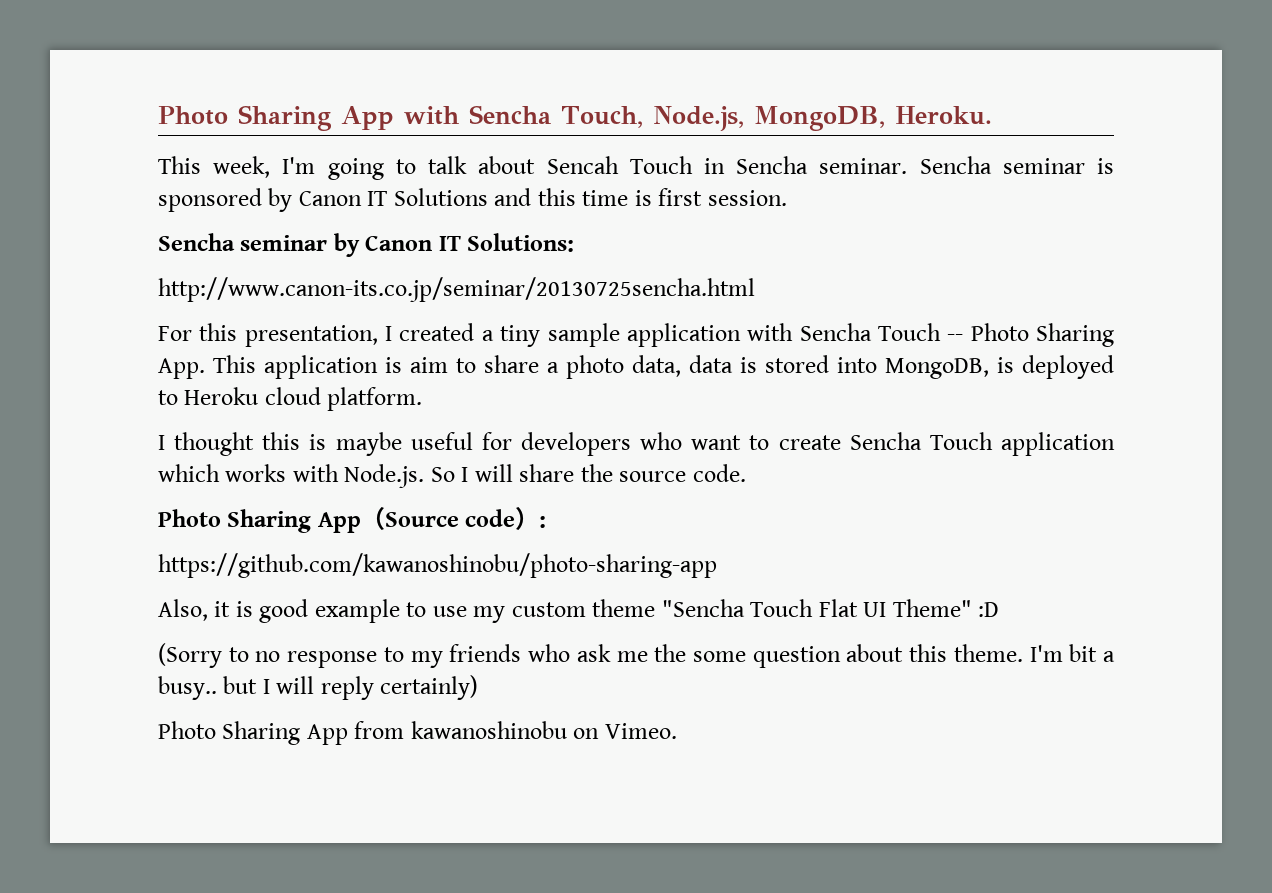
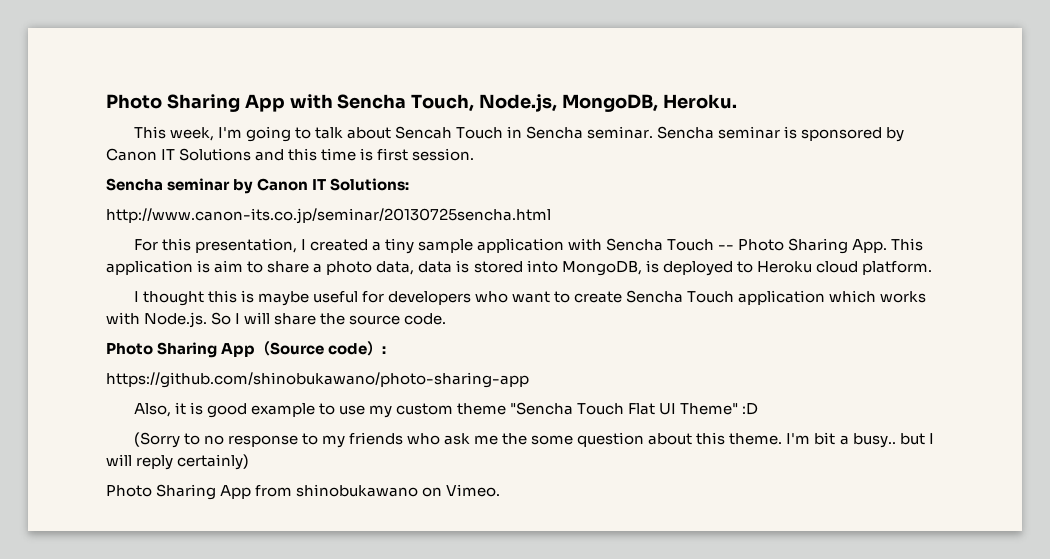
[158,553,717,578] https://github.com/kawanoshinobu/photo-sharing-app -> [106,372,529,388] https://github.com/shinobukawano/photo-sharing-app
[410,721,567,739] kawanoshinobu -> [296,484,419,497] shinobukawano

